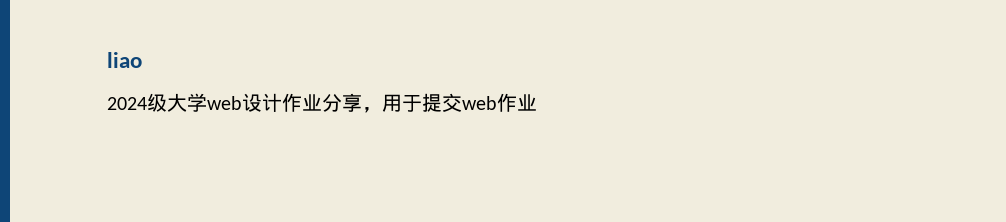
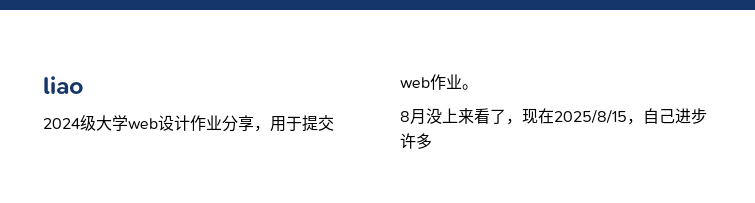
(537, 102) none -> [462,84,478,90] [400,108,707,125] [400,133,432,149] 。 // 8月没上来看了，现在2025/8/15，自己进步许多

